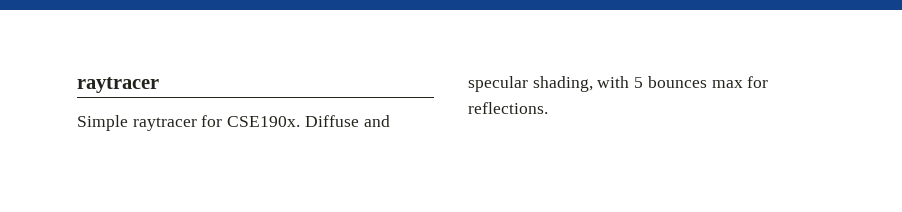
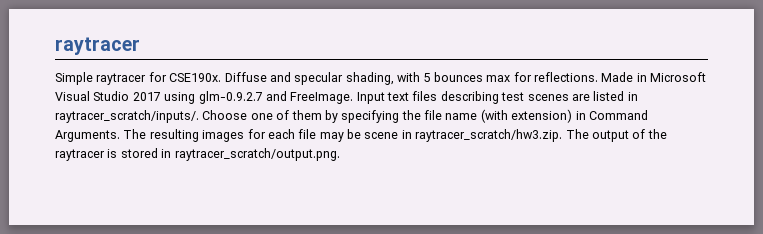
(548, 108) none -> [601,72,706,82] [55,91,638,104] [55,109,648,123] [55,129,667,142] [55,148,340,161] Made in Microsoft Visual Studio 2017 using glm-0.9.2.7 and FreeImage. Input text files describing test scenes are listed in raytracer_scratch/inputs/. Choose one of them by specifying the file name (with extension) in Command Arguments. The resulting images for each file may be scene in raytracer_scratch/hw3.zip. The output of the raytracer is stored in raytracer_scratch/output.png.

